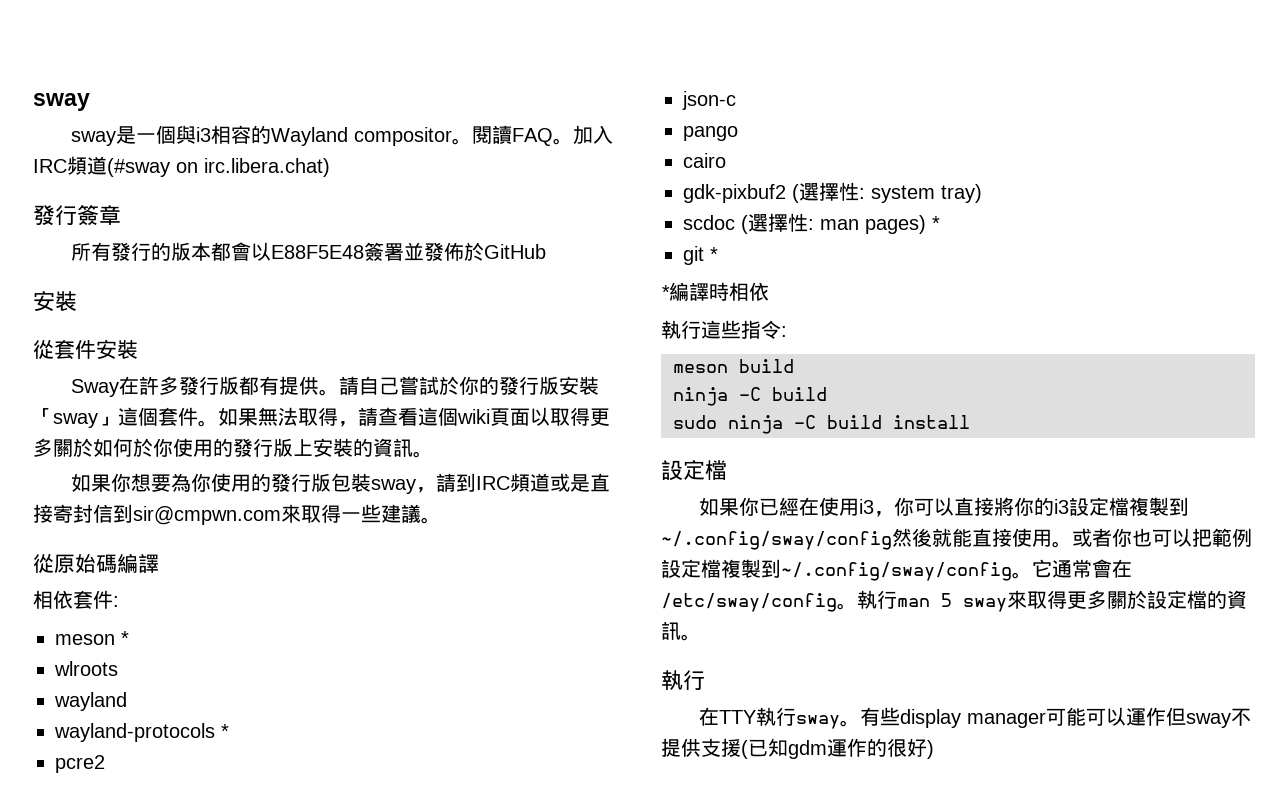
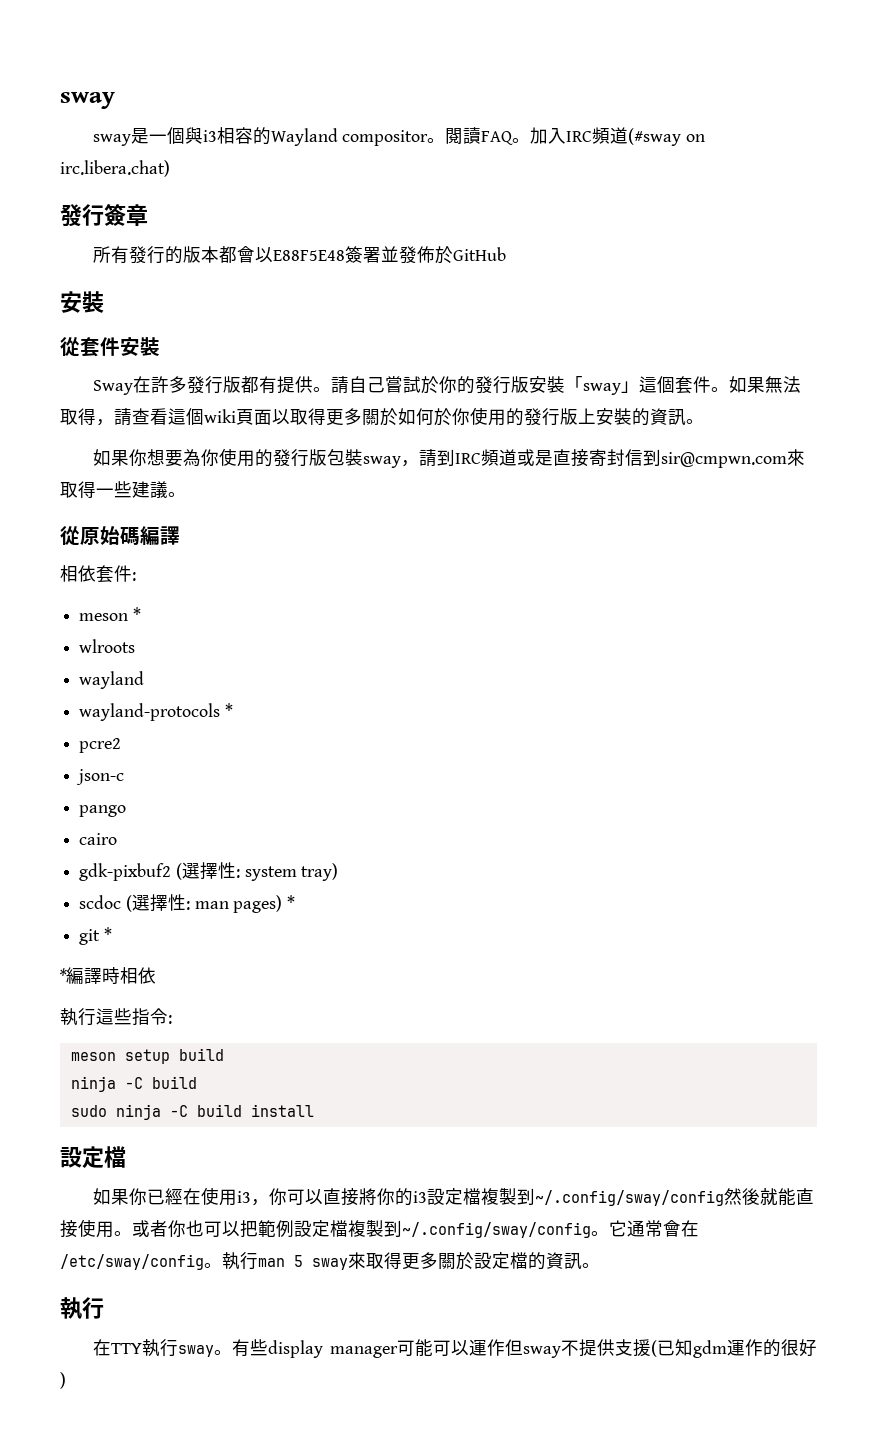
(728, 368) none -> [124,1049,170,1064] setup

